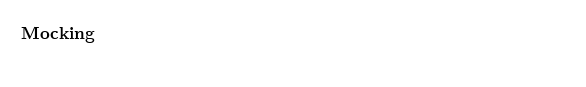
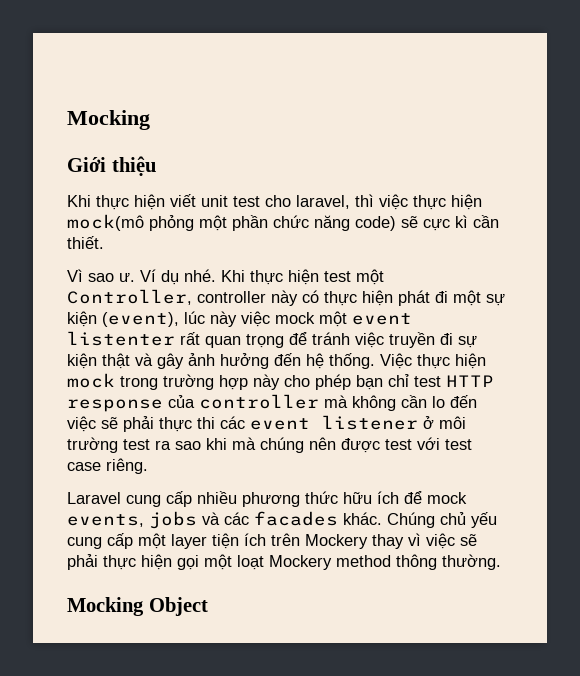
[21,26,95,43] Mocking -> [67,110,150,130] [67,156,156,176] [67,194,482,210] [67,214,499,231] [67,236,104,249] [67,269,384,285] [67,289,505,306] [67,311,412,327] [67,331,477,348] [67,353,486,369] [67,373,494,390] [67,394,477,412] [67,415,466,432] [67,437,472,453] [67,458,148,474] [67,491,467,507] [67,511,497,529] [67,533,477,549] [67,554,501,570] [67,597,208,616] Mocking // Giới thiệu // Khi thực hiện viết unit test cho laravel, thì việc thực hiện mock(mô phỏng một phần chức năng code) sẽ cực kì cần thiết. // Vì sao ư. Ví dụ nhé. Khi thực hiện test một Controller, controller này có thực hiện phát đi một sự kiện (event), lúc này việc mock một event listenter rất quan trọng để tránh việc truyền đi sự kiện thật và gây ảnh hưởng đến hệ thống. Việc thực hiện mock trong trường hợp này cho phép bạn chỉ test HTTP response của controller mà không cần lo đến việc sẽ phải thực thi các event listener ở môi trường test ra sao khi mà chúng nên được test với test case riêng. // Laravel cung cấp nhiều phương thức hữu ích để mock events, jobs và các facades khác. Chúng chủ yếu cung cấp một layer tiện ích trên Mockery thay vì việc sẽ phải thực hiện gọi một loạt Mockery method thông thường. // Mocking Object

